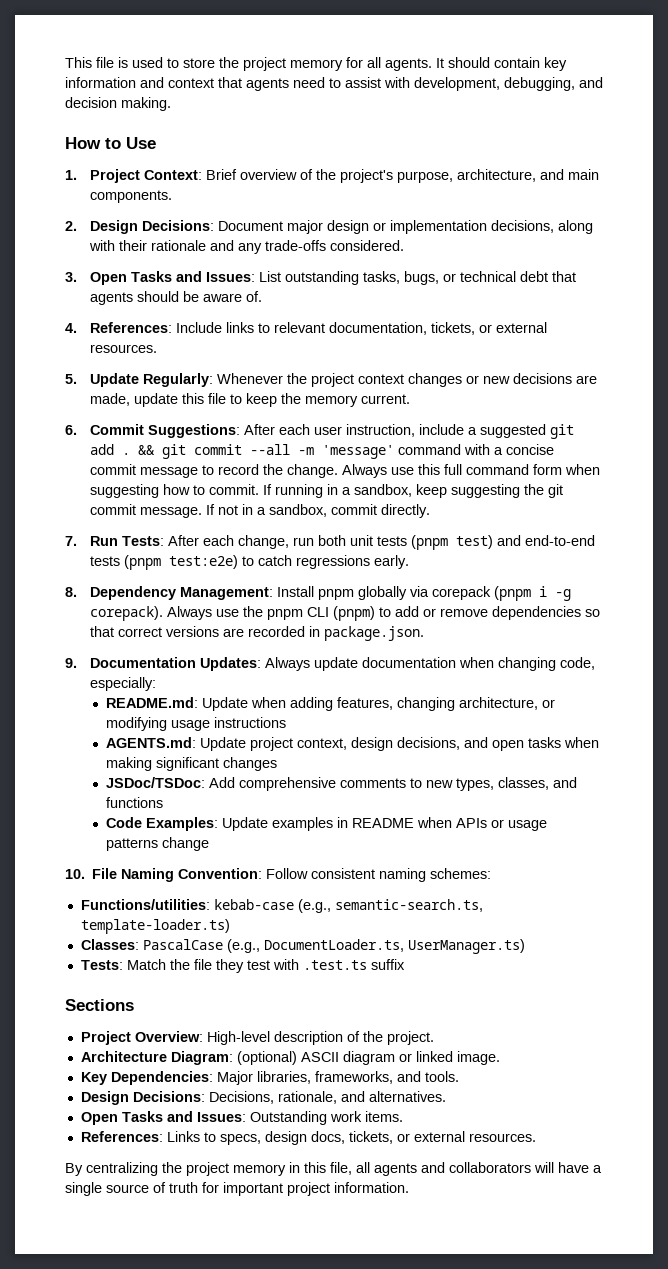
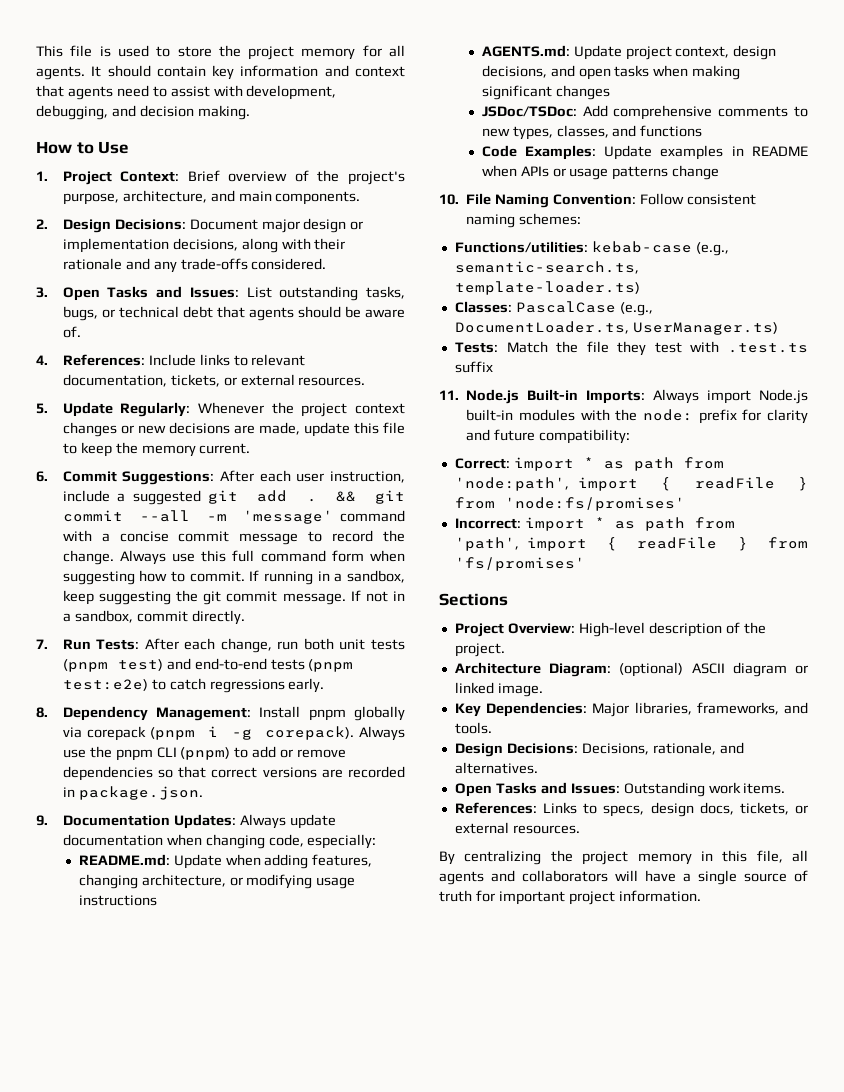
(405, 964) none -> [439,389,808,404] [466,409,809,424] [466,429,631,444] [454,457,724,471] [454,477,808,491] [454,497,685,511] [454,517,735,531] [454,537,808,551] [454,557,585,571] // 11. Node.js Built-in Imports: Always import Node.js built-in modules with the node: prefix for clarity and future compatibility: // Correct: import * as path from 'node:path', import { readFile } from 'node:fs/promises' // Incorrect: import * as path from 'path', import { readFile } from 'fs/promises'

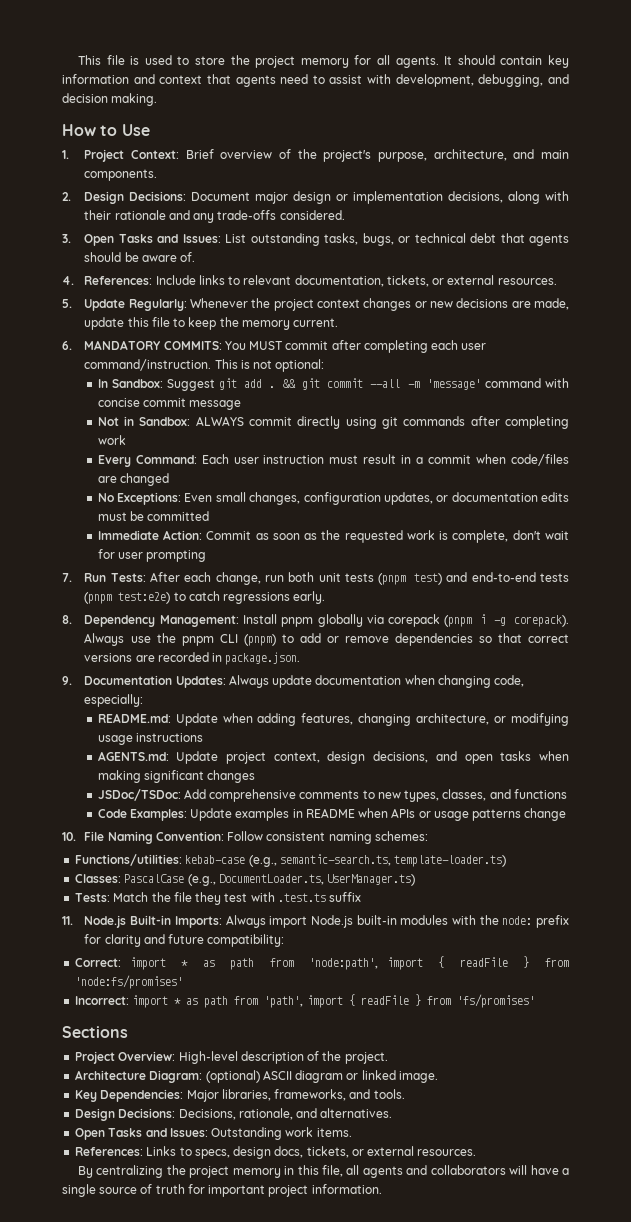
[62,470,406,485] [62,490,201,505] Commit Suggestions: After each user instruction, include a suggested -> [84,340,487,353] [84,359,325,372] [97,379,215,391] MANDATORY COMMITS: You MUST commit after completing each user command/instruction. This is not optional: // In Sandbox: Suggest
[101,533,110,542] a -> (569, 383) none
[308,530,405,542] [62,550,405,565] [62,570,405,585] [62,590,405,605] [62,610,245,625] to record the change. Always use this full command form when suggesting how to commit. If running in a sandbox, keep suggesting the git commit message. If not in a sandbox, commit directly. -> [97,416,569,429] [97,435,126,445] [97,454,570,467] [97,473,169,486] [97,492,569,505] [97,511,210,521] [97,530,569,543] [97,549,207,562] // Not in Sandbox: ALWAYS commit directly using git commands after completing work // Every Command: Each user instruction must result in a commit when code/files are changed // No Exceptions: Even small changes, configuration updates, or documentation edits must be committed // Immediate Action: Commit as soon as the requested work is complete, don't wait for user prompting

